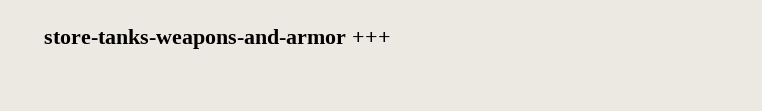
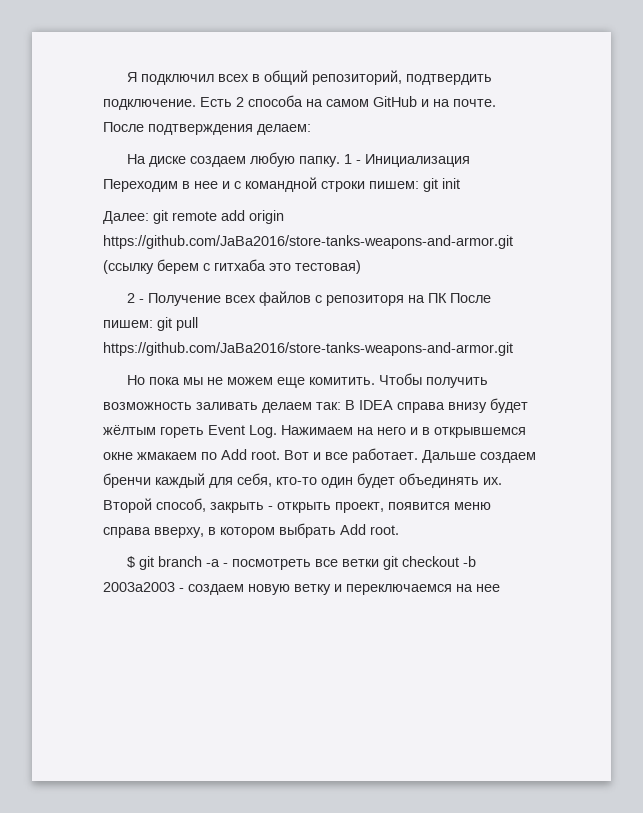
[44,29,391,49] store-tanks-weapons-and-armor +++ -> [127,70,493,85] [103,95,496,110] [103,122,311,135] [127,152,471,167] [103,177,460,192] [103,210,284,224] [103,235,513,249] [103,259,361,274] [127,291,492,306] [103,317,198,331] [103,342,513,356] [127,373,489,388] [103,398,528,413] [103,425,526,438] [103,448,536,463] [103,473,502,488] [103,498,491,513] [103,523,399,538] [127,556,477,570] [103,582,500,595] Я подключил всех в общий репозиторий, подтвердить подключение. Есть 2 способа на самом GitHub и на почте. После подтверждения делаем: // На диске создаем любую папку. 1 - Инициализация Переходим в нее и с командной строки пишем: git init // Далее: git remote add origin https://github.com/JaBa2016/store-tanks-weapons-and-armor.git (ссылку берем с гитхаба это тестовая) // 2 - Получение всех файлов с репозиторя на ПК После пишем: git pull https://github.com/JaBa2016/store-tanks-weapons-and-armor.git // Но пока мы не можем еще комитить. Чтобы получить возможность заливать делаем так: В IDEA справа внизу будет жёлтым гореть Event Log. Нажимаем на него и в открывшемся окне жмакаем по Add root. Вот и все работает. Дальше создаем бренчи каждый для себя, кто-то один будет объединять их. Второй способ, закрыть - открыть проект, появится меню справа вверху, в котором выбрать Add root. // $ git branch -a - посмотреть все ветки git checkout -b 2003a2003 - создаем новую ветку и переключаемся на нее

